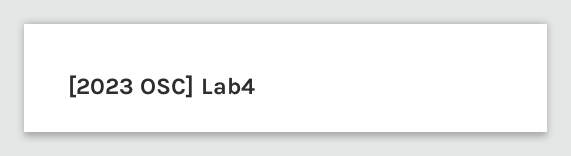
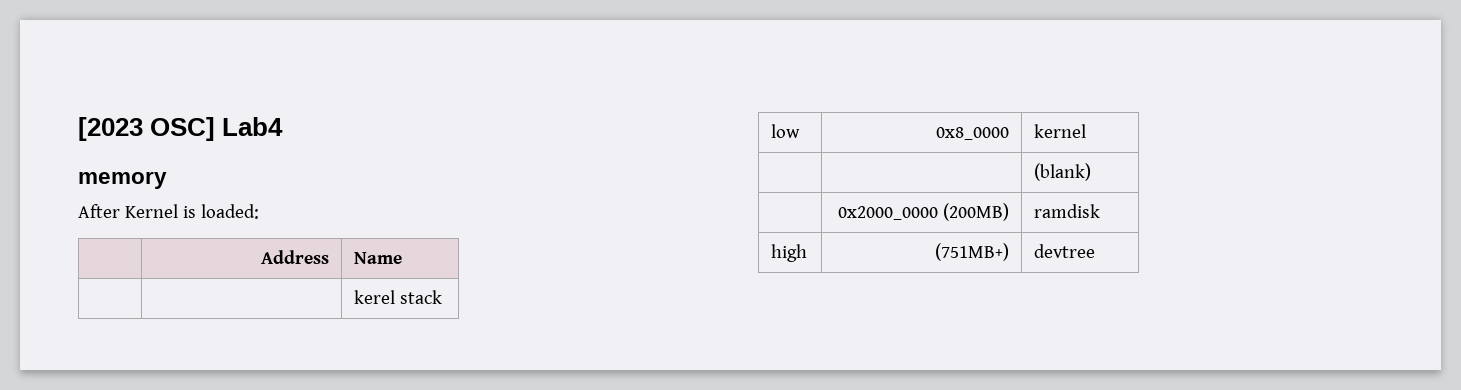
(255, 86) none -> [78,172,167,189] [78,204,259,219] [260,250,329,264] [354,252,403,264] [354,290,443,304] [771,124,801,138] [935,127,1009,140] [1034,124,1087,138] [1034,163,1092,181] [837,203,1009,221] [1034,204,1101,218] [771,244,808,262] [934,243,1009,261] [1034,244,1096,258] // memory // After Kernel is loaded: // | Address | Name // | | kerel stack // low | 0x8_0000 | kernel // | | (blank) // | 0x2000_0000 (200MB) | ramdisk // high | (751MB+) | devtree

